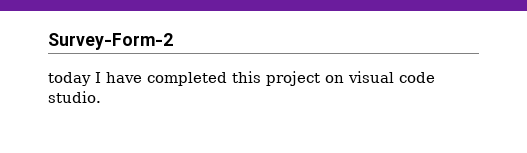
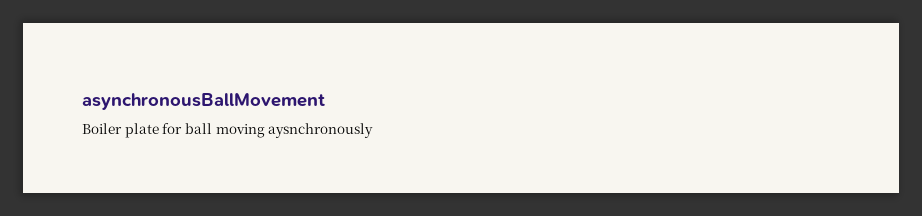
[48,33,173,50] [48,71,435,86] [48,91,101,103] Survey-Form-2 // today I have completed this project on visual code studio. -> [82,93,325,110] [82,123,374,138] asynchronousBallMovement // Boiler plate for ball moving aysnchronously

